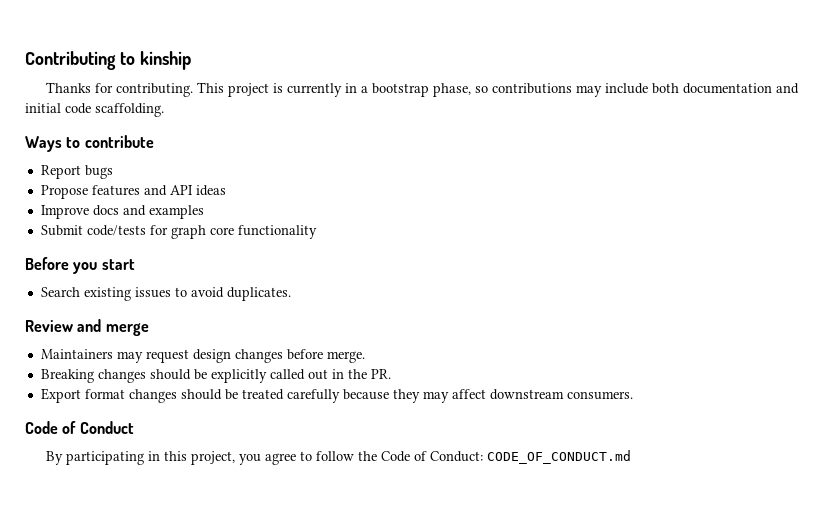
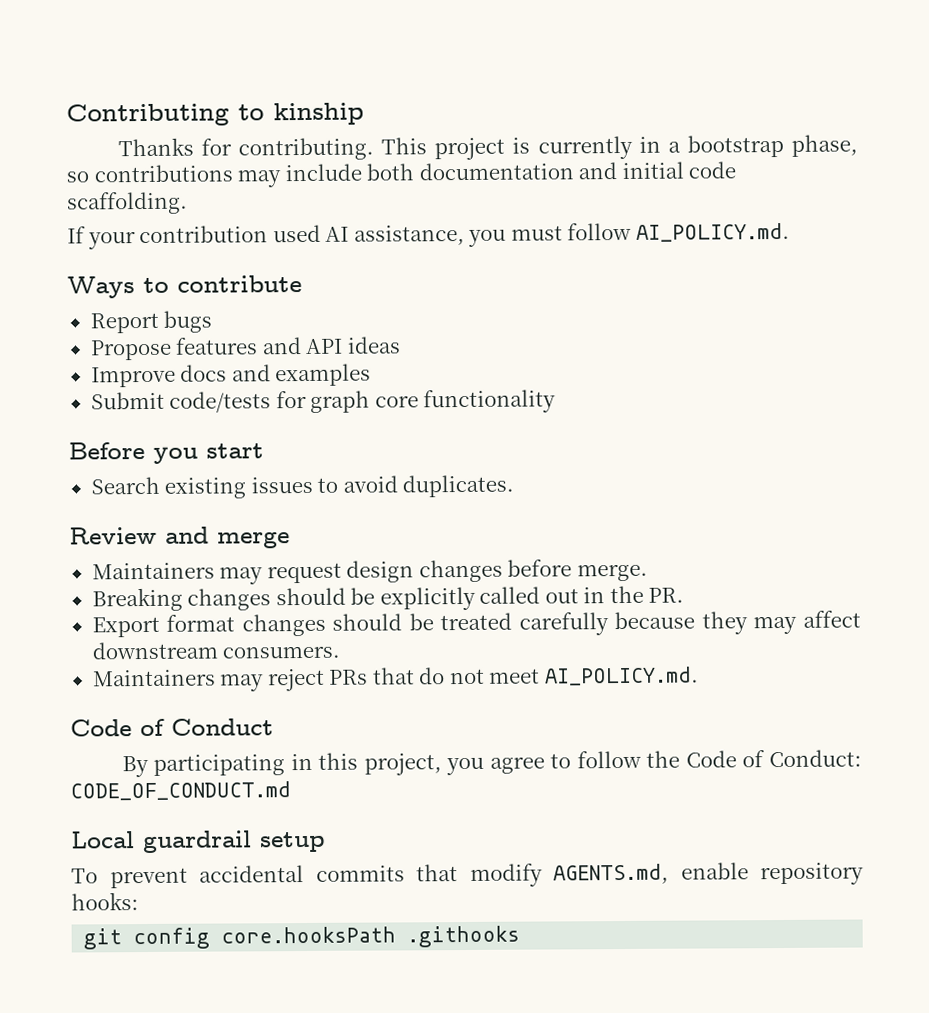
(164, 110) none -> [67,222,790,250] // If your contribution used AI assistance, you must follow AI_POLICY.md.
(633, 395) none -> [92,666,699,692] // Maintainers may reject PRs that do not meet AI_POLICY.md.
(632, 457) none -> [71,830,325,854] [71,862,864,889] [71,892,139,911] [83,925,521,950] // Local guardrail setup // To prevent accidental commits that modify AGENTS.md, enable repository hooks: // git config core.hooksPath .githooks

